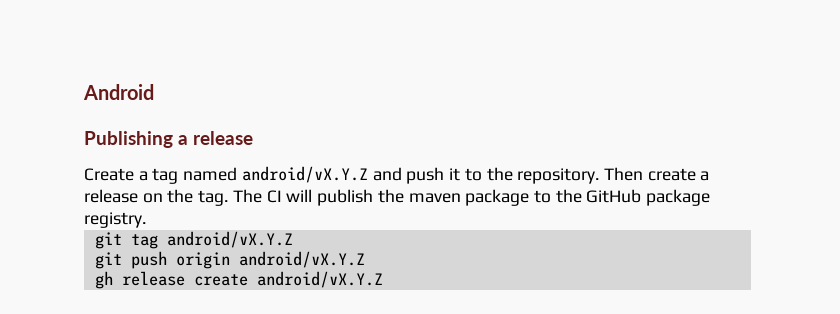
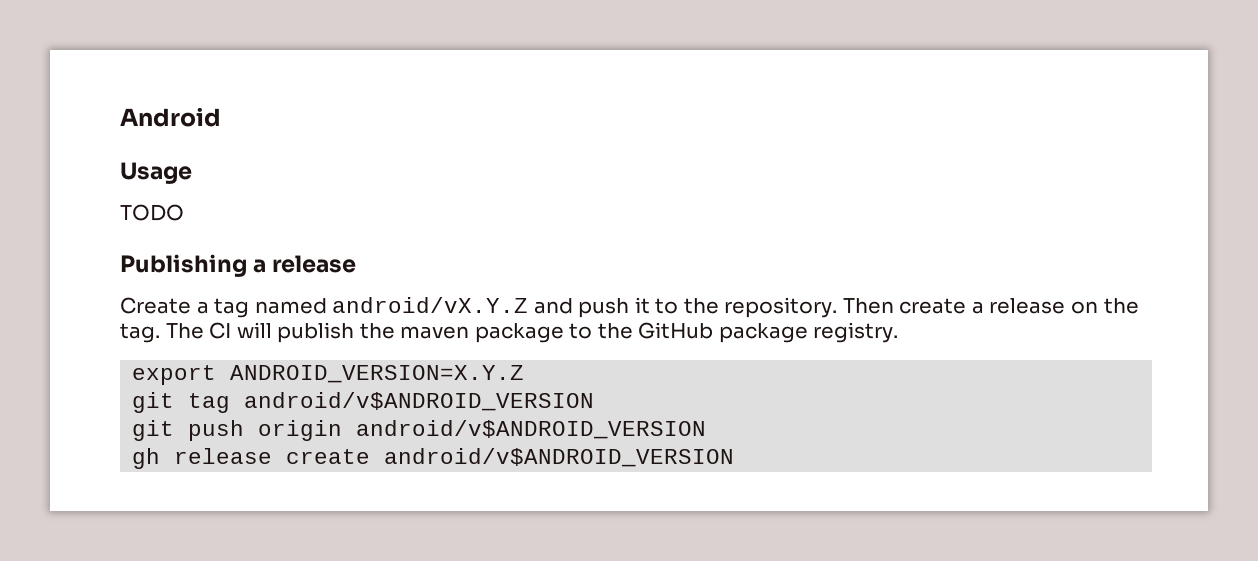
(154, 92) none -> [120,162,192,184] [120,204,184,221] // Usage // TODO
(146, 220) none -> [132,365,525,385] // export ANDROID_VERSION=X.Y.Z
[166,231,293,248] android/vX.Y.Z -> [244,392,595,411] android/v$ANDROID_VERSION
[238,251,365,268] android/vX.Y.Z -> [356,420,707,439] android/v$ANDROID_VERSION
[256,271,383,288] android/vX.Y.Z -> [384,448,735,467] android/v$ANDROID_VERSION

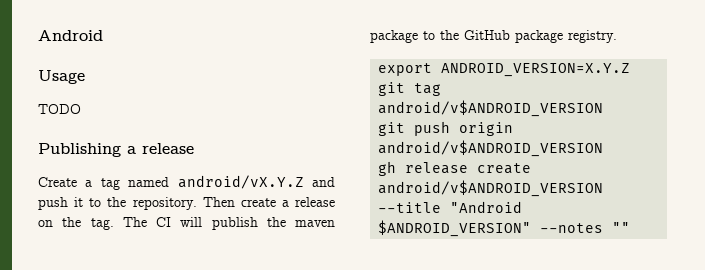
(735, 457) none -> [378,201,523,213] [378,220,631,237] --title "Android $ANDROID_VERSION" --notes ""

